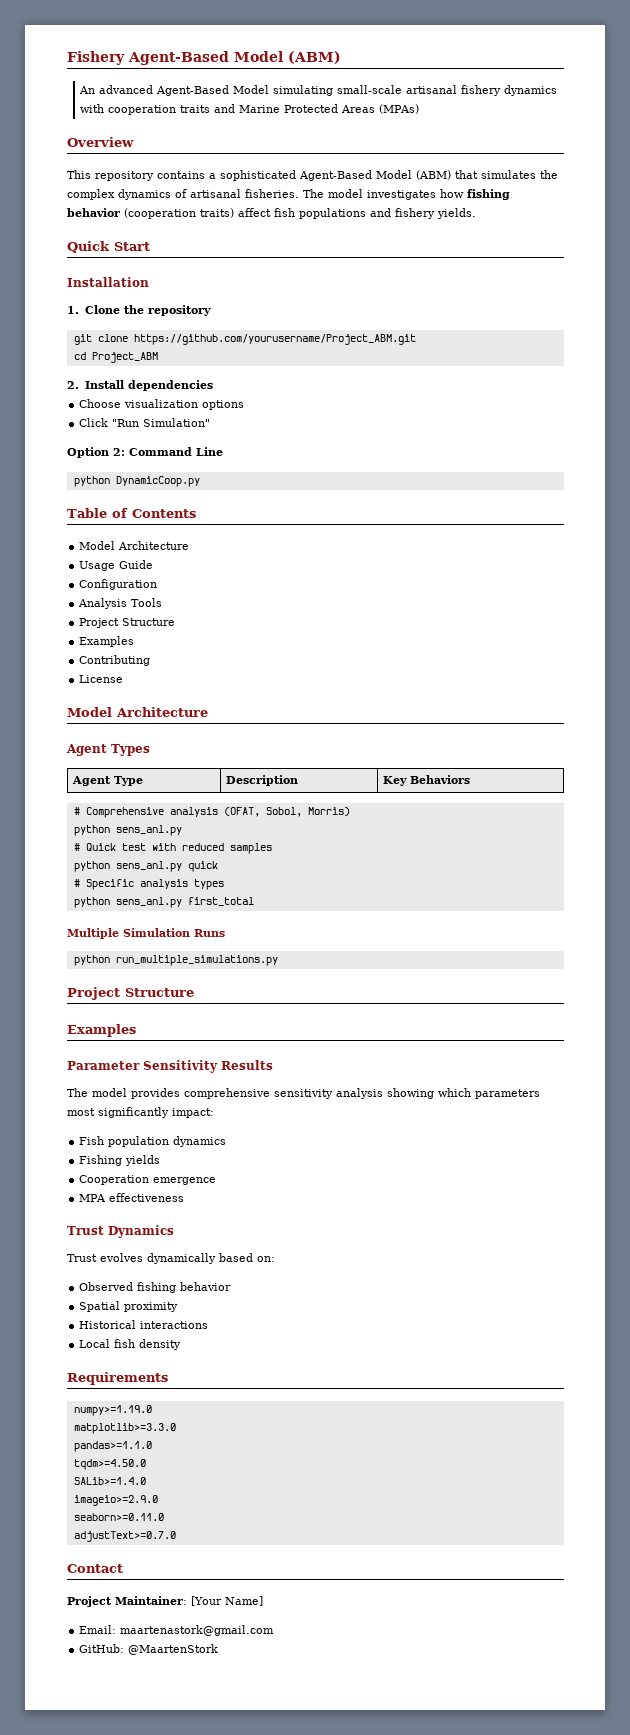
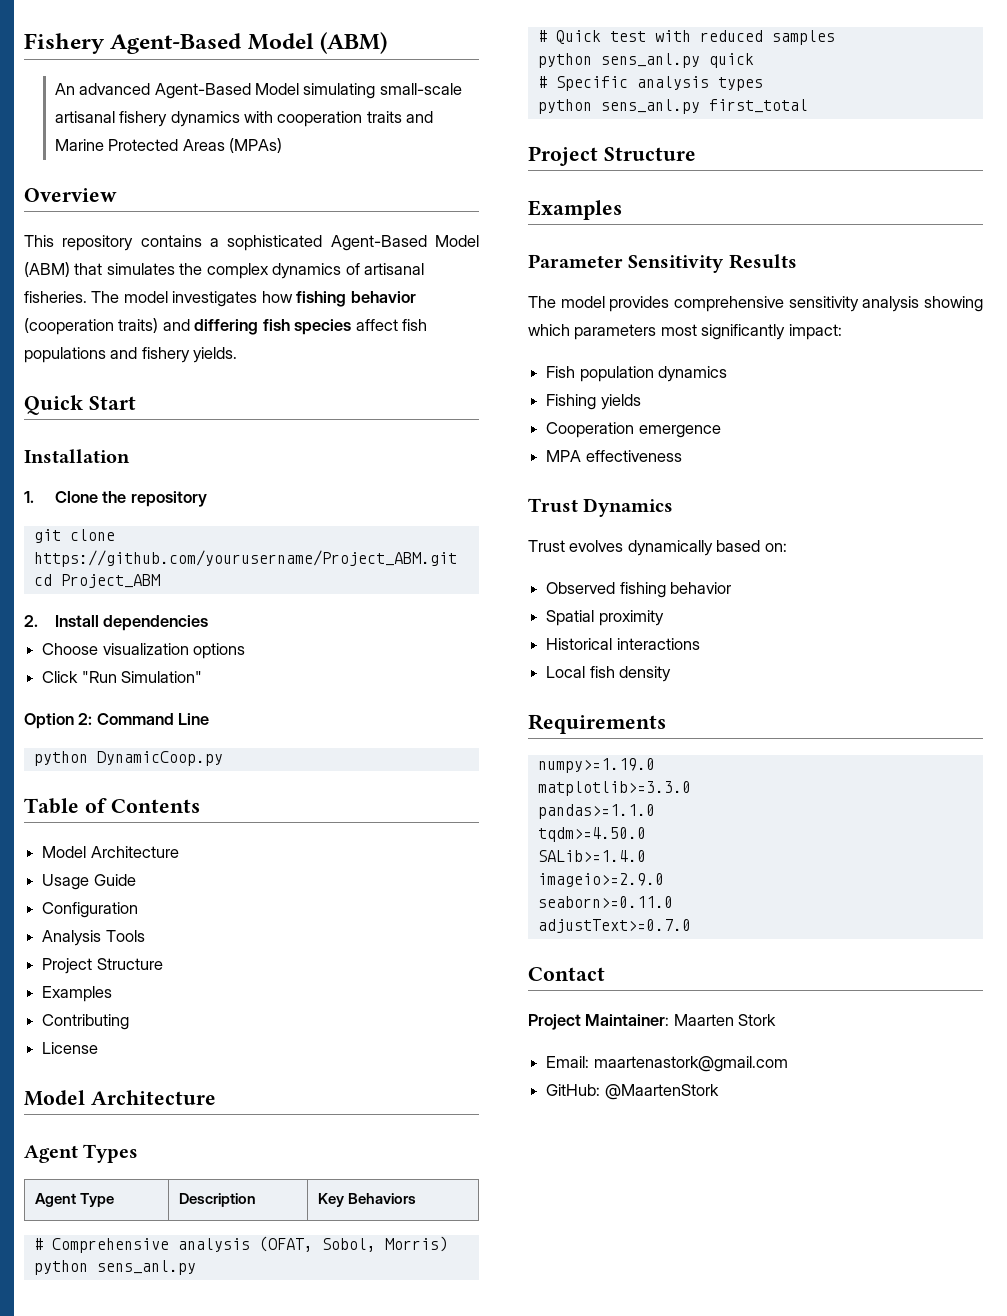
(234, 213) none -> [162,319,352,335] and differing fish species
[67,928,225,939] [73,955,278,966] // Multiple Simulation Runs // python run_multiple_simulations.py -> (808, 106) none
[191,1596,263,1606] [Your Name] -> [673,1014,777,1026] Maarten Stork

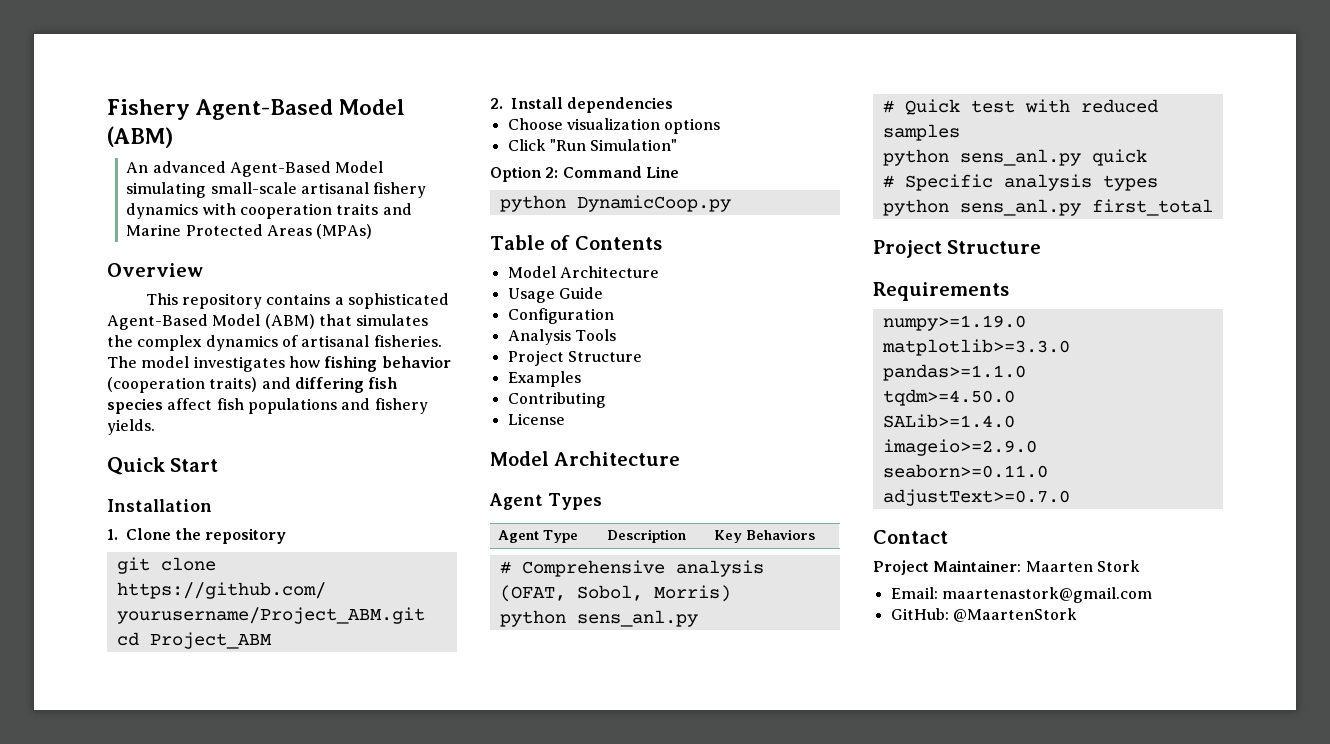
[528,200,622,220] [528,254,797,273] [528,296,983,312] [528,324,842,340] [546,366,728,382] [546,394,641,410] [546,422,721,438] [546,450,682,462] [528,498,674,517] [528,540,787,556] [546,582,732,598] [546,610,664,626] [546,638,700,650] [546,666,672,682] // Examples // Parameter Sensitivity Results // The model provides comprehensive sensitivity analysis showing which parameters most significantly impact: // Fish population dynamics // Fishing yields // Cooperation emergence // MPA effectiveness // Trust Dynamics // Trust evolves dynamically based on: // Observed fishing behavior // Spatial proximity // Historical interactions // Local fish density -> (1042, 247) none

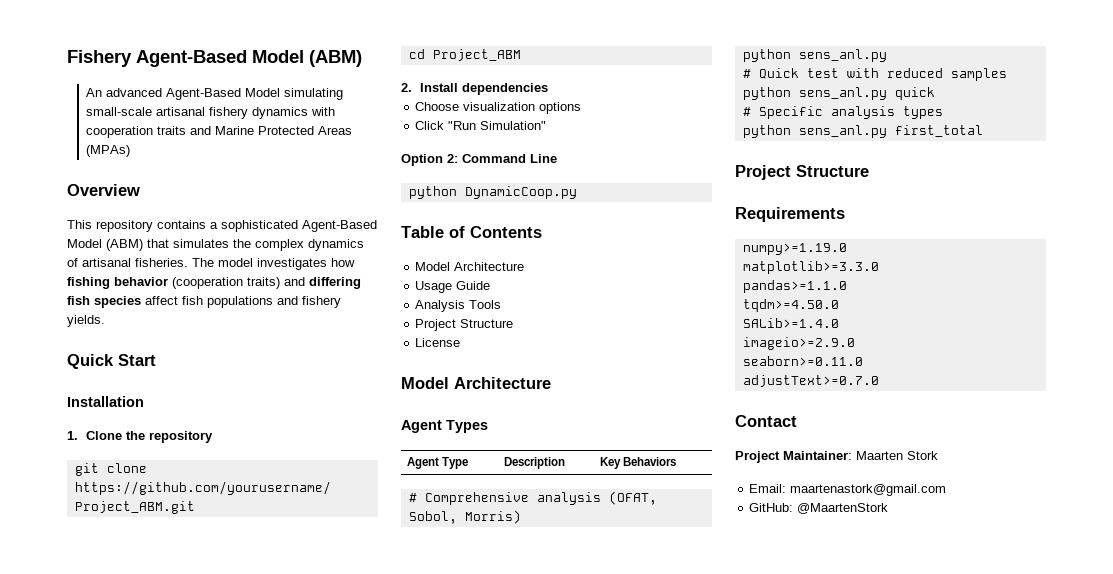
[507,308,614,324] // Configuration -> (491, 285) none
[507,371,581,387] [507,392,606,408] // Examples // Contributing -> (514, 323) none

